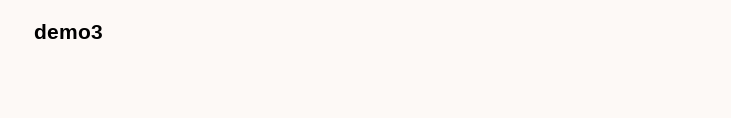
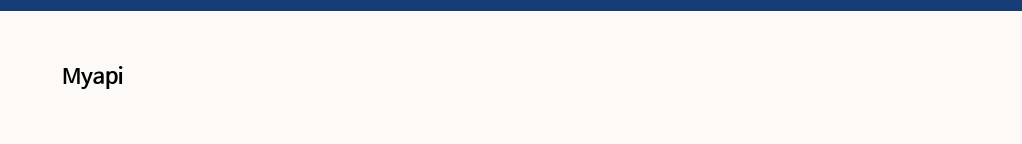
[34,24,103,39] demo3 -> [62,66,123,90] Myapi

